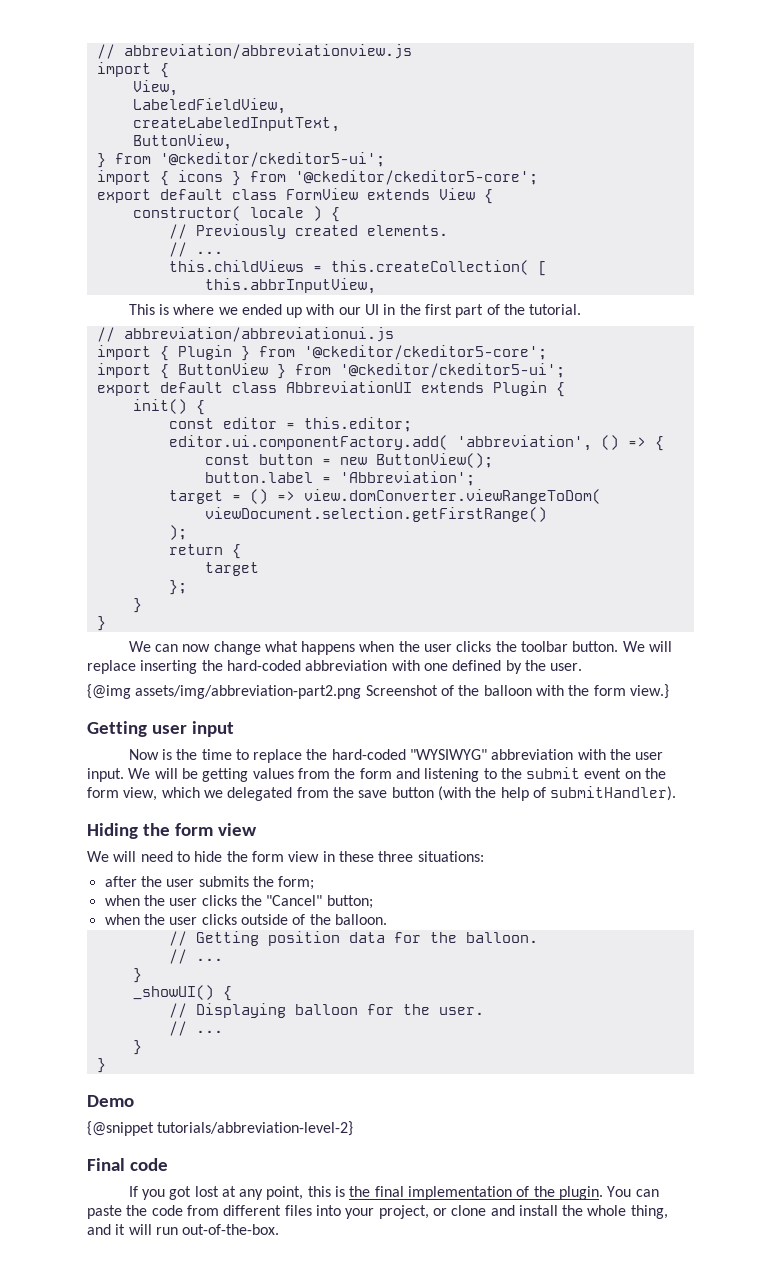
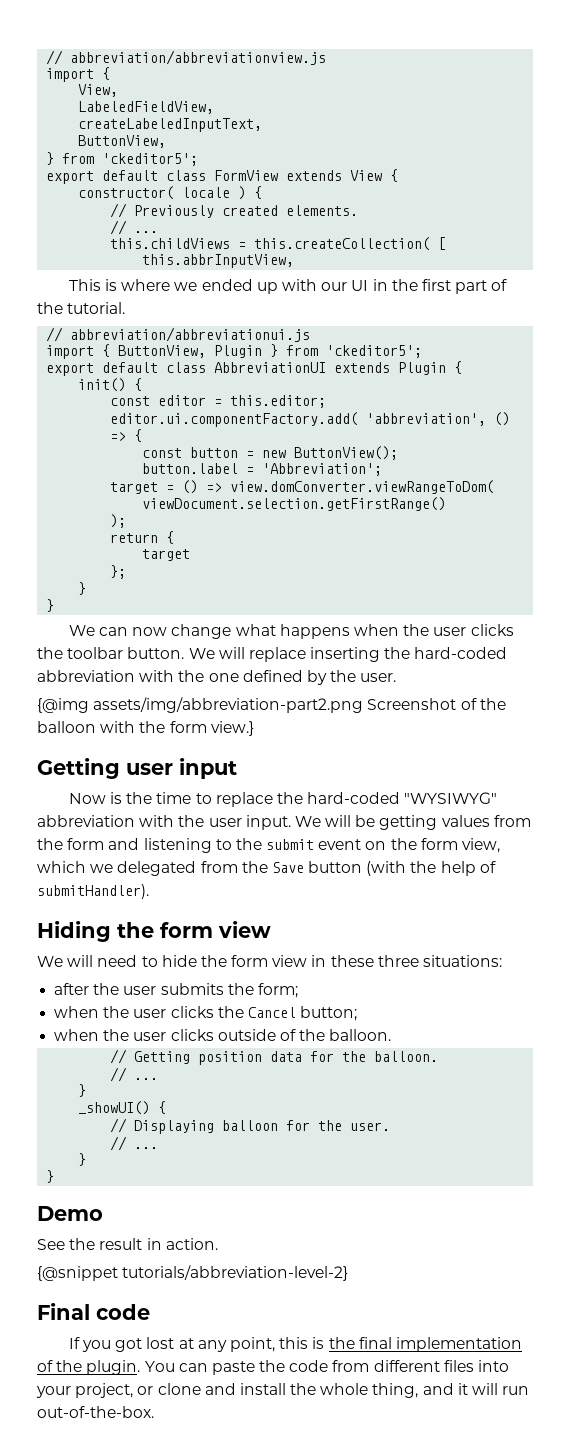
[159,152,385,167] [96,170,538,186] '@ckeditor/ckeditor5-ui'; // import { icons } from '@ckeditor/ckeditor5-core'; -> [102,153,199,166] 'ckeditor5';
(169, 353) none -> [118,345,207,358] ButtonView,
[303,345,547,360] [96,363,565,379] '@ckeditor/ckeditor5-core'; // import { ButtonView } from '@ckeditor/ckeditor5-ui'; -> [326,345,423,358] 'ckeditor5';
(420, 665) none -> [178,670,205,682] the
[358,790,388,798] save -> [271,862,304,873] Save
[266,895,323,906] "Cancel" -> [247,1007,296,1018] Cancel
(134, 1101) none -> [37,1238,218,1250] // See the result in action.

